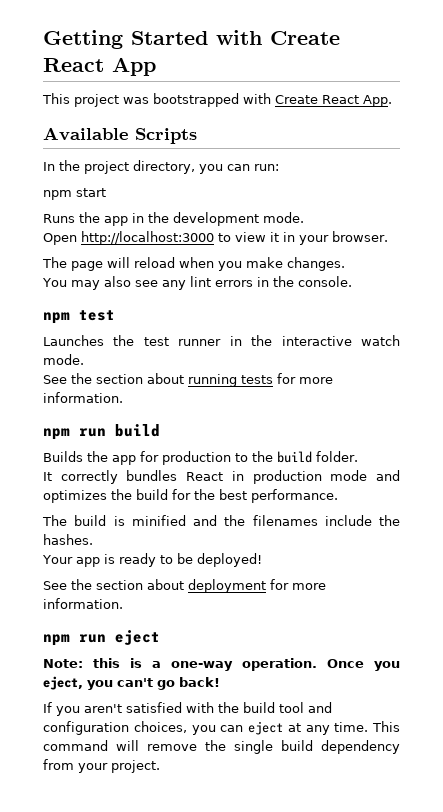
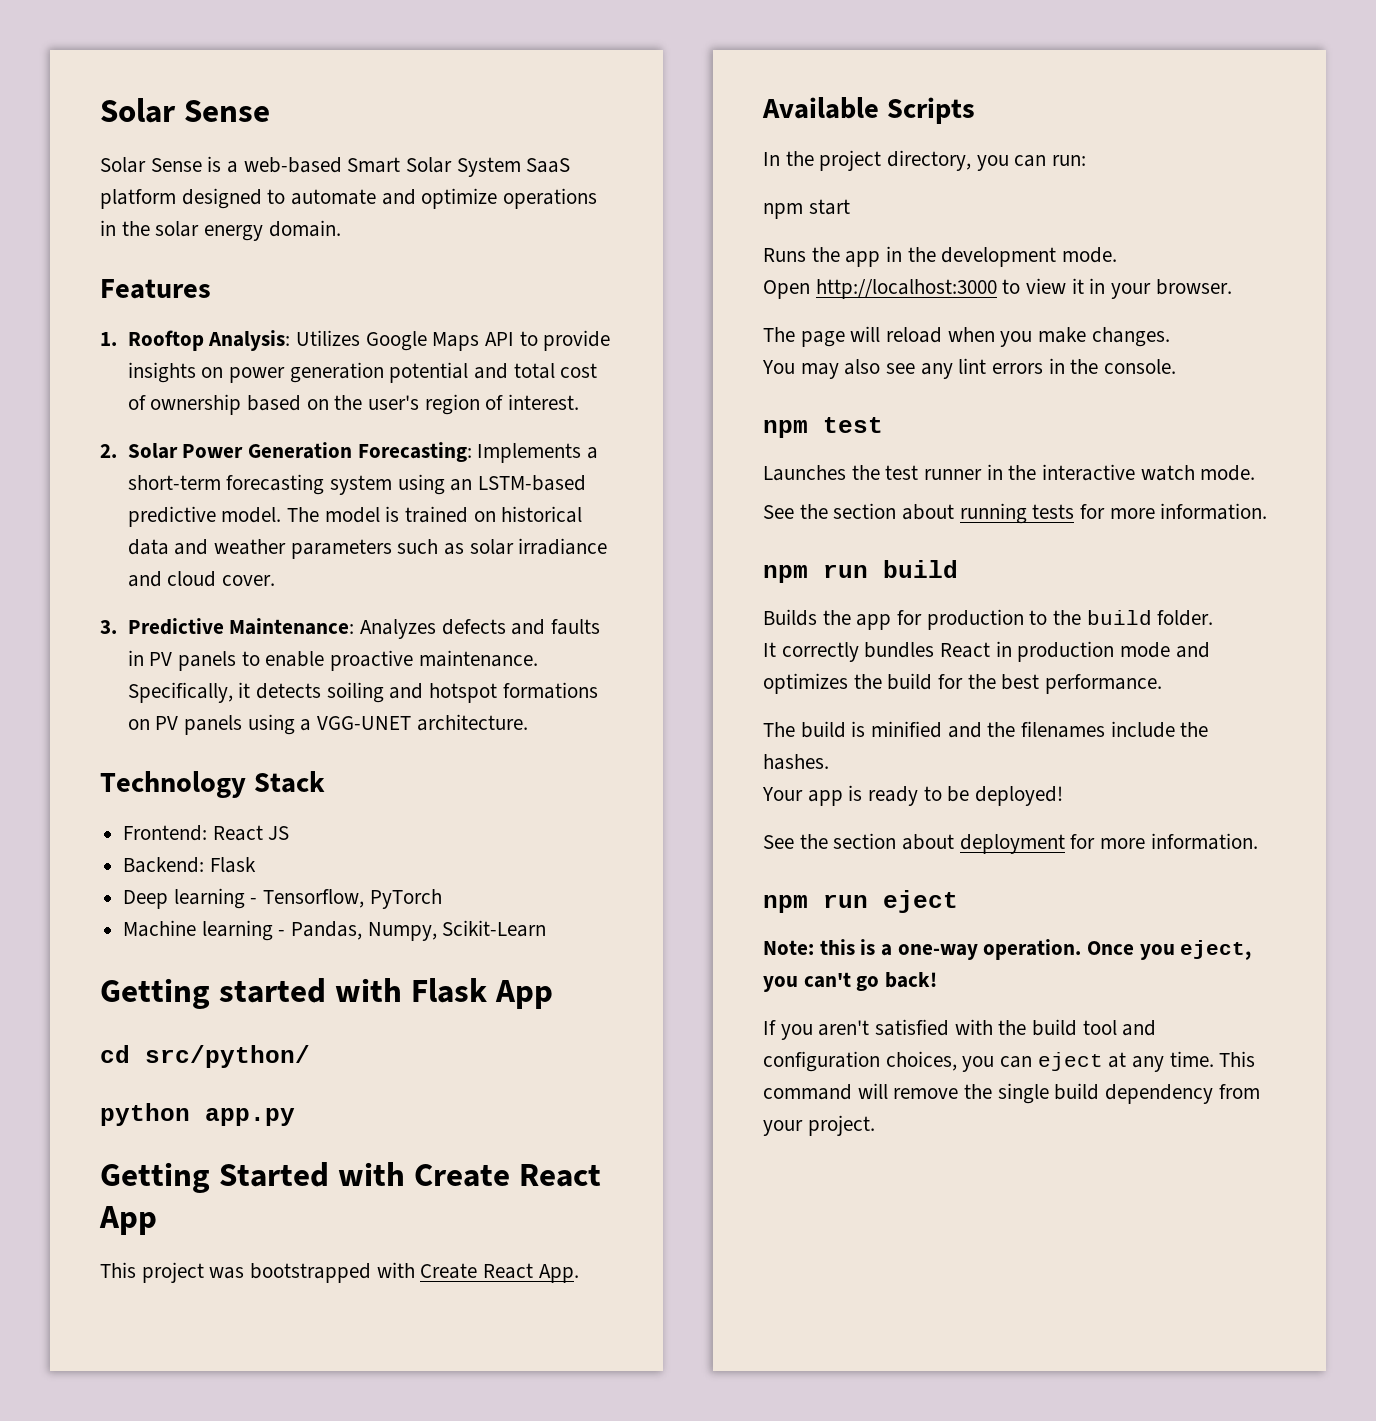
(43, 39) none -> [100,98,270,123] [100,156,571,177] [100,188,598,209] [100,220,341,241] [100,279,211,299] [100,330,611,351] [127,362,598,383] [127,394,579,415] [100,442,598,463] [127,474,586,495] [127,506,583,527] [127,538,608,559] [127,571,275,587] [100,618,600,639] [127,650,538,671] [127,682,598,703] [127,714,528,735] [100,771,325,798] [123,825,290,841] [123,857,256,873] [123,888,442,909] [123,920,547,941] [100,978,553,1009] [100,1045,310,1068] [100,1103,295,1126] Solar Sense // Solar Sense is a web-based Smart Solar System SaaS platform designed to automate and optimize operations in the solar energy domain. // Features // 1. Rooftop Analysis: Utilizes Google Maps API to provide insights on power generation potential and total cost of ownership based on the user's region of interest. // 2. Solar Power Generation Forecasting: Implements a short-term forecasting system using an LSTM-based predictive model. The model is trained on historical data and weather parameters such as solar irradiance and cloud cover. // 3. Predictive Maintenance: Analyzes defects and faults in PV panels to enable proactive maintenance. Specifically, it detects soiling and hotspot formations on PV panels using a VGG-UNET architecture. // Technology Stack // Frontend: React JS // Backend: Flask // Deep learning - Tensorflow, PyTorch // Machine learning - Pandas, Numpy, Scikit-Learn // Getting started with Flask App // cd src/python/ // python app.py //

